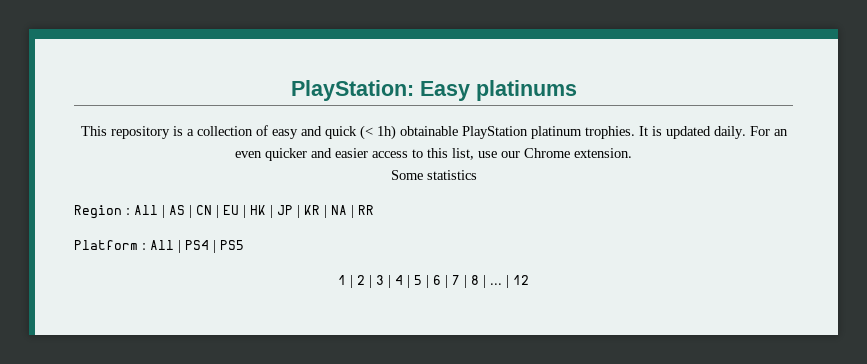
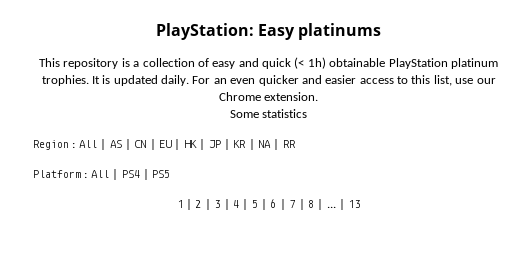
[513,275,529,285] 12 -> [348,200,361,208] 13

